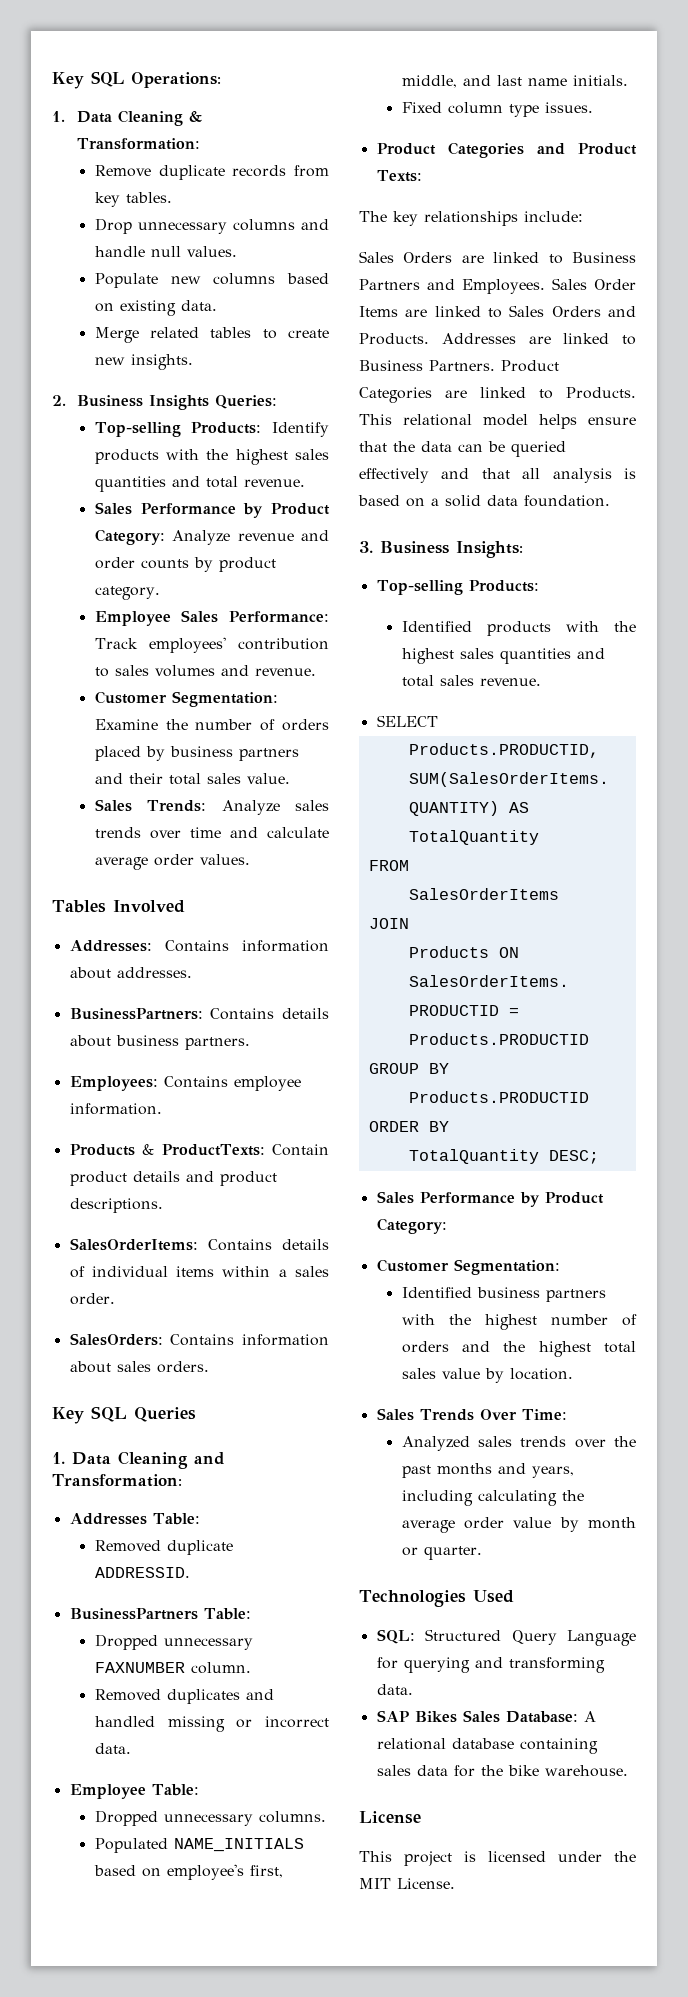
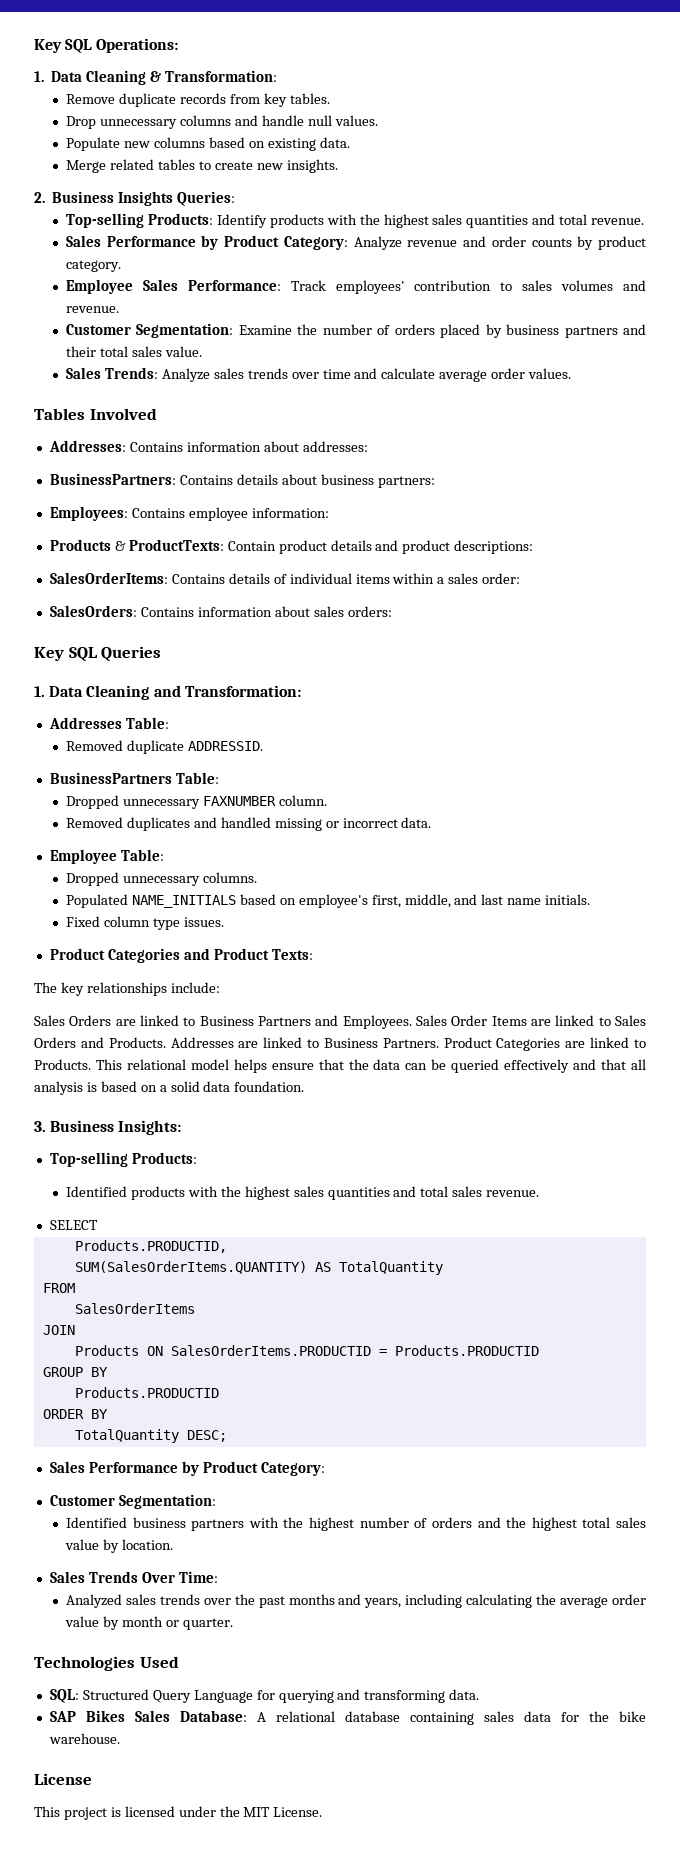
[116,967,192,978] addresses. -> [302,441,368,452] addresses:
[184,1037,250,1050] partners. -> [377,476,435,488] partners:
[69,1103,162,1115] information. -> [251,508,329,518] information:
[69,1198,163,1213] descriptions. -> [454,540,534,554] descriptions:
[69,1293,115,1305] order. -> [482,573,521,584] order:
[156,1361,209,1373] orders. -> [347,606,392,617] orders:

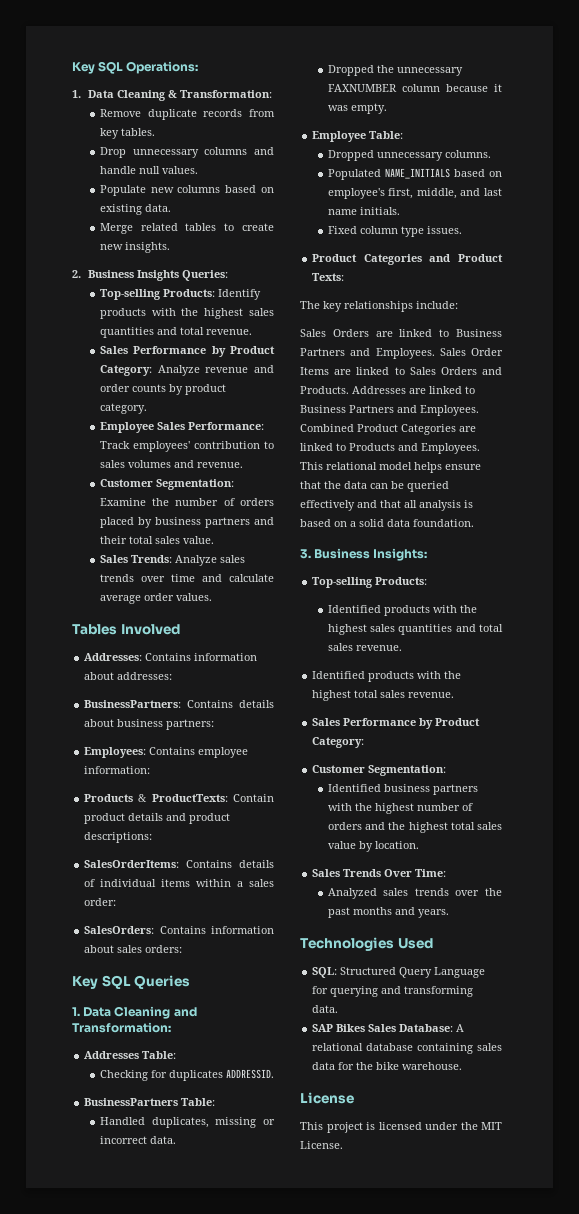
[66,740,184,754] Removed duplicate -> [99,1070,223,1081] Checking for duplicates
[66,795,327,809] [66,817,432,831] Dropped unnecessary FAXNUMBER column. // Removed duplicates and handled missing or incorrect data. -> [99,1117,275,1128] [99,1136,176,1144] [327,65,463,76] [327,84,502,92] [327,103,387,114] Handled duplicates, missing or incorrect data. // Dropped the unnecessary FAXNUMBER column because it was empty.
[382,1038,439,1048] Partners. -> [349,405,479,416] [300,424,354,432] Partners and Employees. Combined
[34,1059,91,1070] Products. -> [349,443,480,454] Products and Employees.
[49,1220,98,1230] [74,1240,227,1253] [74,1261,443,1275] [42,1283,75,1293] [74,1303,195,1314] [42,1325,75,1335] [74,1345,539,1356] [42,1367,108,1377] [74,1387,219,1398] [42,1409,108,1419] [74,1429,227,1443] SELECT // Products.PRODUCTID, // SUM(SalesOrderItems.QUANTITY) AS TotalQuantity // FROM // SalesOrderItems // JOIN // Products ON SalesOrderItems.PRODUCTID = Products.PRODUCTID // GROUP BY // Products.PRODUCTID // ORDER BY // TotalQuantity DESC; -> [312,671,462,682] [312,690,455,701] Identified products with the highest total sales revenue.
[364,1594,646,1608] [65,1616,233,1630] years, including calculating the average order value by month or quarter. -> [417,909,449,918] years.

